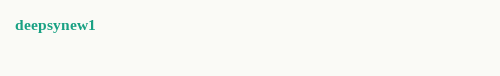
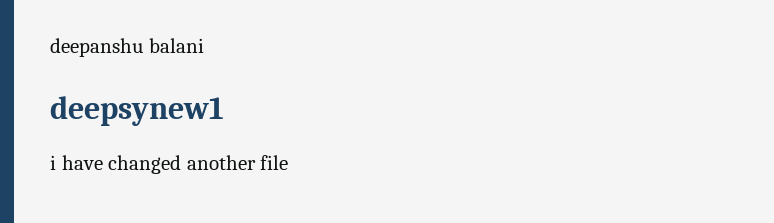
(15, 26) none -> [50,38,204,57] deepanshu balani //
(96, 26) none -> [50,155,289,174] // i have changed another file

